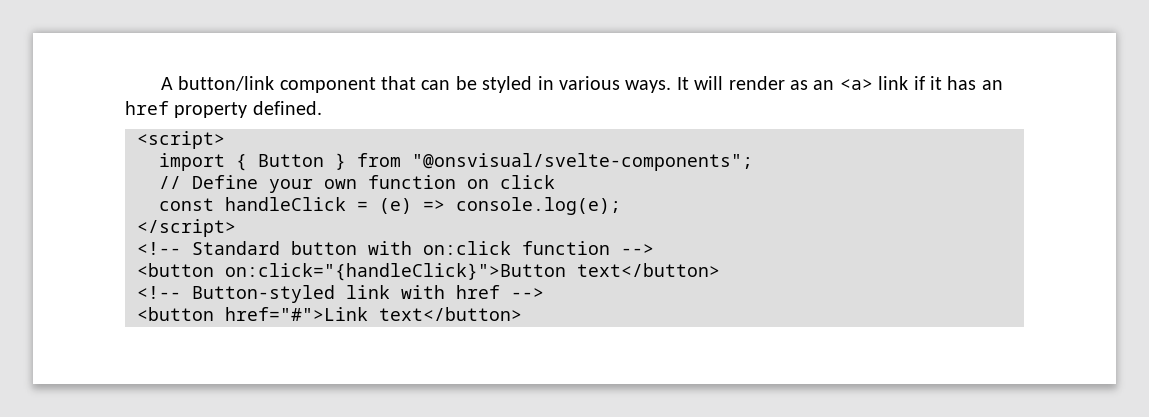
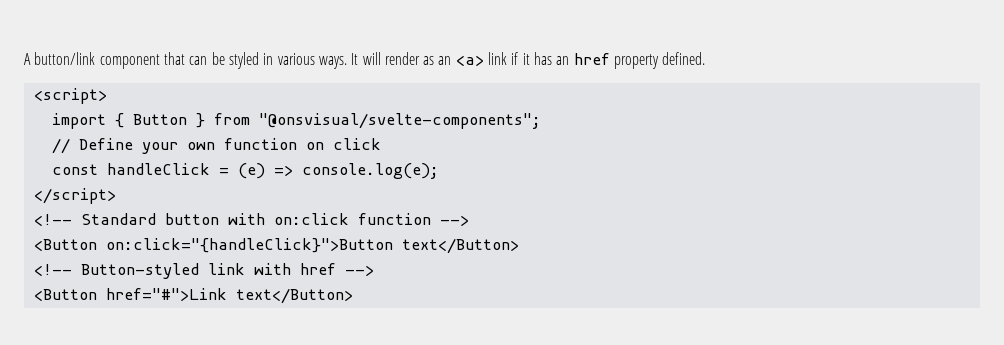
[137,263,720,281] <button on:click="{handleClick}">Button text</button> -> [33,238,519,254] <Button on:click="{handleClick}">Button text</Button>
[137,307,522,321] <button href="#">Link text</button> -> [33,288,353,304] <Button href="#">Link text</Button>

